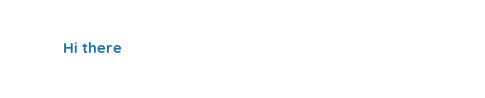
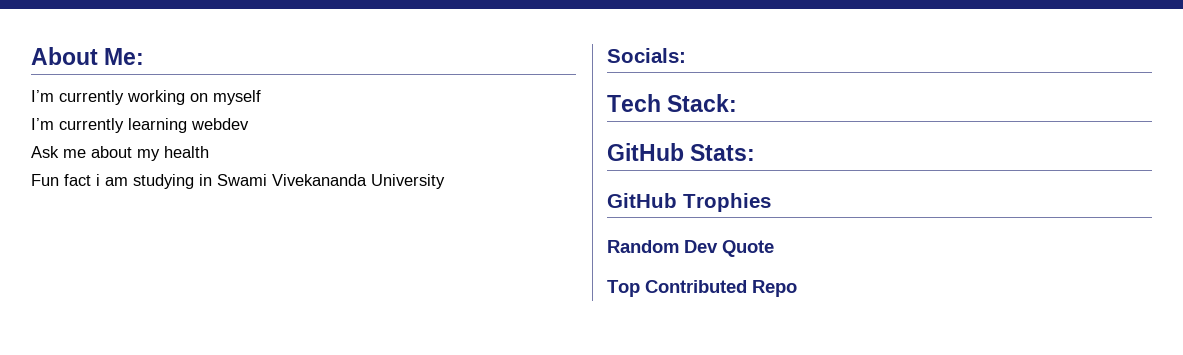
[63,42,123,53] Hi there -> [31,47,145,65] [31,90,261,105] [31,118,249,133] [31,146,209,161] [31,174,445,189] [607,48,686,63] [607,94,738,112] [607,143,756,161] [607,193,771,212] [607,240,774,257] [607,280,797,297] About Me: // I’m currently working on myself // I’m currently learning webdev // Ask me about my health // Fun fact i am studying in Swami Vivekananda University // Socials: // Tech Stack: // GitHub Stats: // GitHub Trophies // Random Dev Quote // Top Contributed Repo

